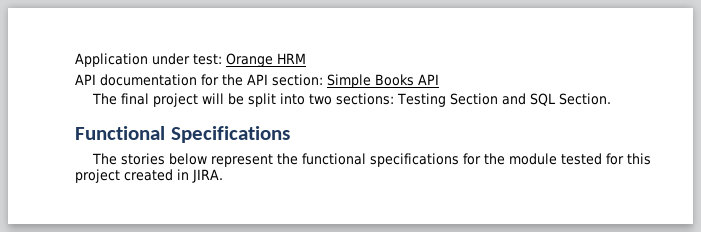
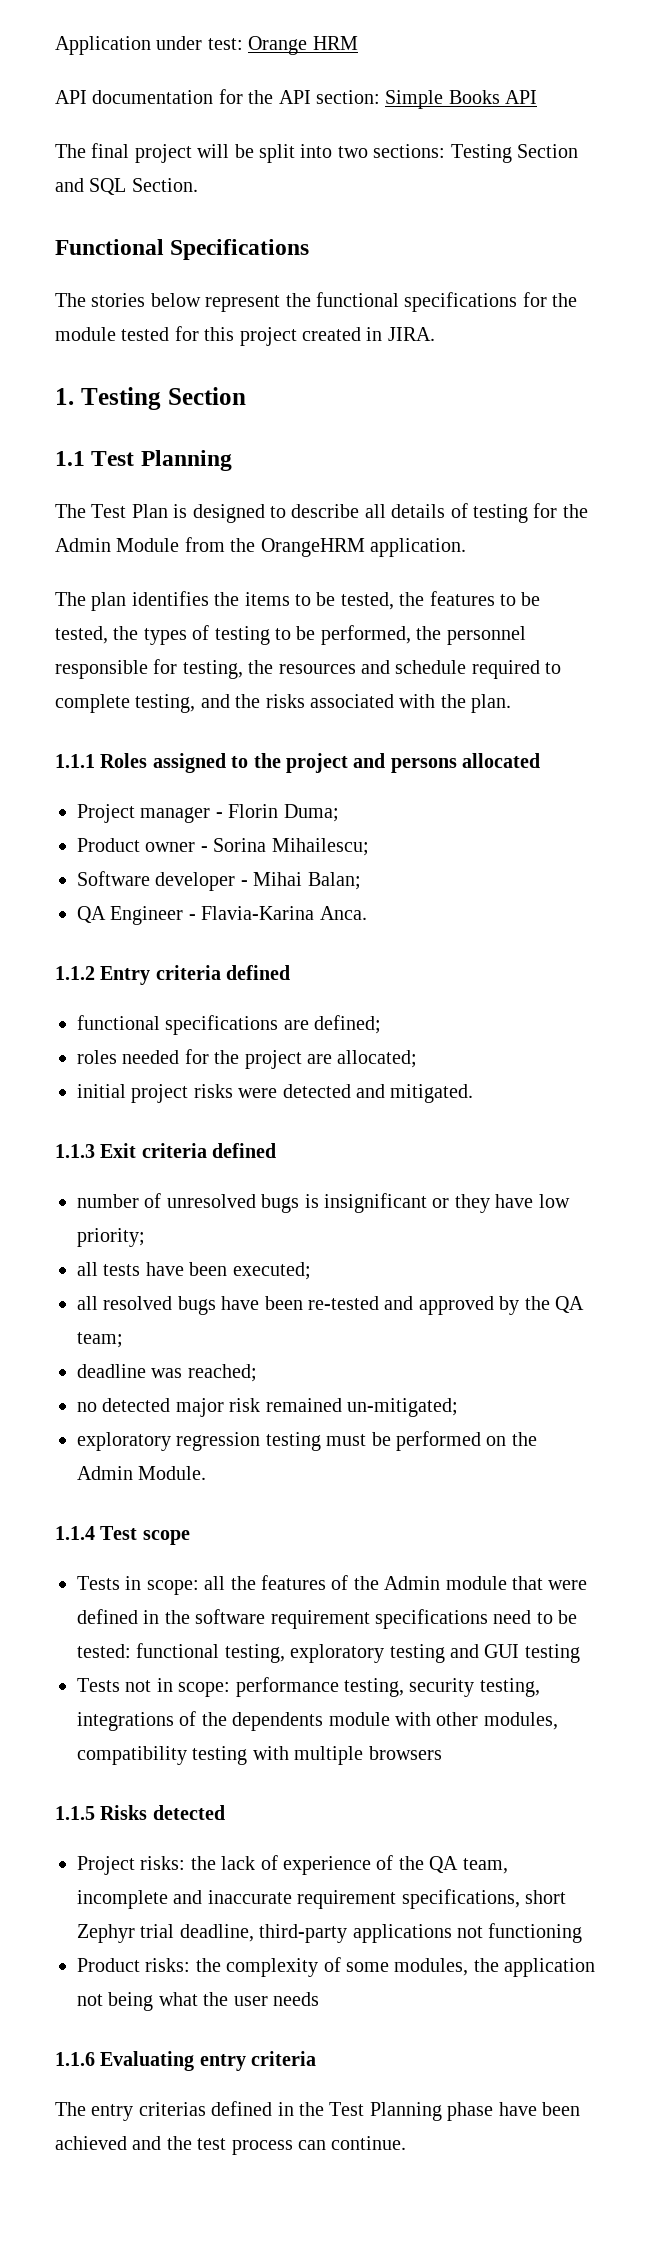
(223, 176) none -> [55,387,246,410] [55,450,232,471] [55,503,588,523] [55,537,466,557] [55,591,541,611] [55,625,526,645] [55,659,562,679] [55,694,512,713] [55,753,541,773] [77,804,339,823] [77,838,369,856] [77,871,361,891] [77,906,367,925] [55,965,291,985] [77,1015,382,1035] [77,1049,418,1069] [77,1084,474,1103] [55,1143,277,1158] [77,1193,570,1213] [77,1228,145,1247] [77,1262,311,1280] [77,1296,584,1315] [77,1332,123,1348] [77,1364,257,1382] [77,1398,458,1417] [77,1431,537,1451] [77,1466,207,1480] [55,1526,190,1545] [77,1575,588,1595] [77,1609,578,1629] [77,1643,580,1663] [77,1677,540,1697] [77,1711,558,1731] [77,1746,442,1765] [55,1805,225,1820] [77,1855,508,1875] [77,1889,566,1909] [77,1923,583,1943] [77,1957,596,1977] [77,1992,319,2011] [55,2051,317,2071] [55,2101,580,2121] [55,2136,407,2155] // 1. Testing Section // 1.1 Test Planning // The Test Plan is designed to describe all details of testing for the Admin Module from the OrangeHRM application. // The plan identifies the items to be tested, the features to be tested, the types of testing to be performed, the personnel responsible for testing, the resources and schedule required to complete testing, and the risks associated with the plan. // 1.1.1 Roles assigned to the project and persons allocated // Project manager - Florin Duma; // Product owner - Sorina Mihailescu; // Software developer - Mihai Balan; // QA Engineer - Flavia-Karina Anca. // 1.1.2 Entry criteria defined // functional specifications are defined; // roles needed for the project are allocated; // initial project risks were detected and mitigated. // 1.1.3 Exit criteria defined // number of unresolved bugs is insignificant or they have low priority; // all tests have been executed; // all resolved bugs have been re-tested and approved by the QA team; // deadline was reached; // no detected major risk remained un-mitigated; // exploratory regression testing must be performed on the Admin Module. // 1.1.4 Test scope // Tests in scope: all the features of the Admin module that were defined in the software requirement specifications need to be tested: functional testing, exploratory testing and GUI testing // Tests not in scope: performance testing, security testing, integrations of the dependents module with other modules, compatibility testing with multiple browsers // 1.1.5 Risks detected // Project risks: the lack of experience of the QA team, incomplete and inaccurate requirement specifications, short Zephyr trial deadline, third-party applications not functioning // Product risks: the complexity of some modules, the application not being what the user needs // 1.1.6 Evaluating entry criteria // The entry criterias defined in the Test Planning phase have been achieved and the test process can continue.

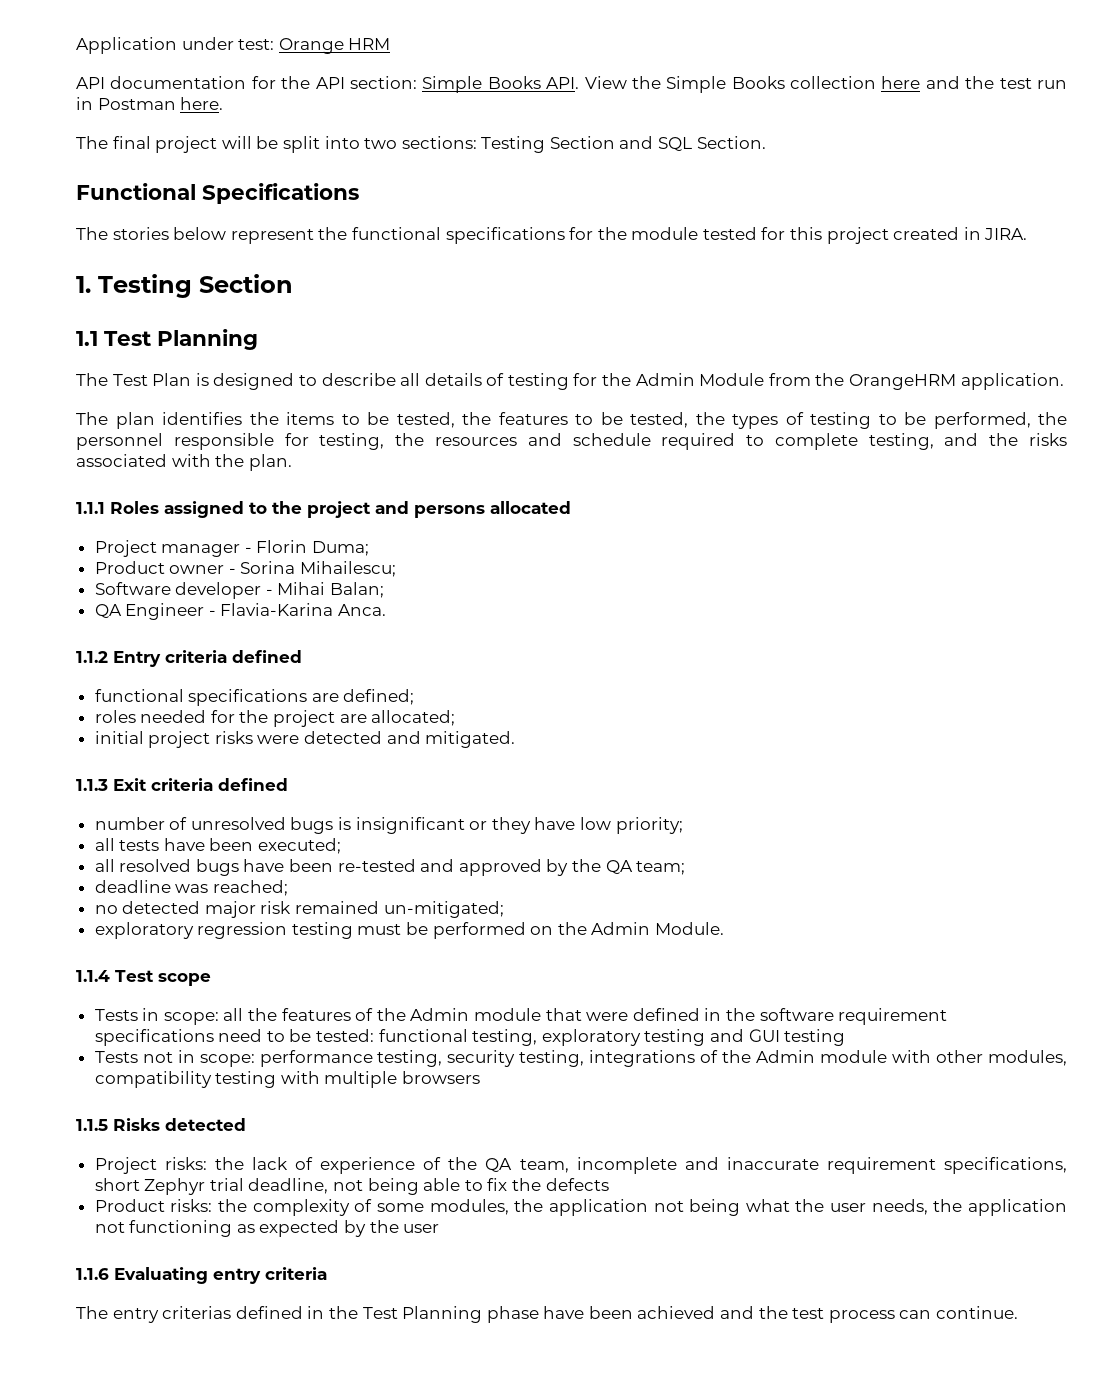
[505,90,538,104] API -> [546,76,1068,93] [76,97,224,110] API. View the Simple Books collection here and the test run in Postman here.
[232,1712,324,1731] dependents -> [756,1050,816,1063] Admin
[259,1923,583,1943] third-party applications not functioning -> [333,1178,609,1195] not being able to fix the defects
[273,1992,319,2006] needs -> [871,1199,1067,1216] [94,1220,440,1237] needs, the application not functioning as expected by the user

